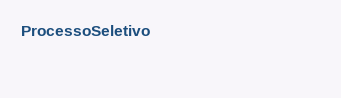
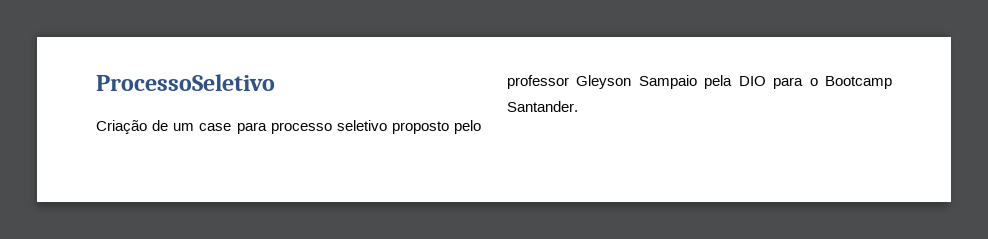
(150, 30) none -> [96,120,481,134] [507,75,893,89] [507,101,578,112] // Criação de um case para processo seletivo proposto pelo professor Gleyson Sampaio pela DIO para o Bootcamp Santander.

